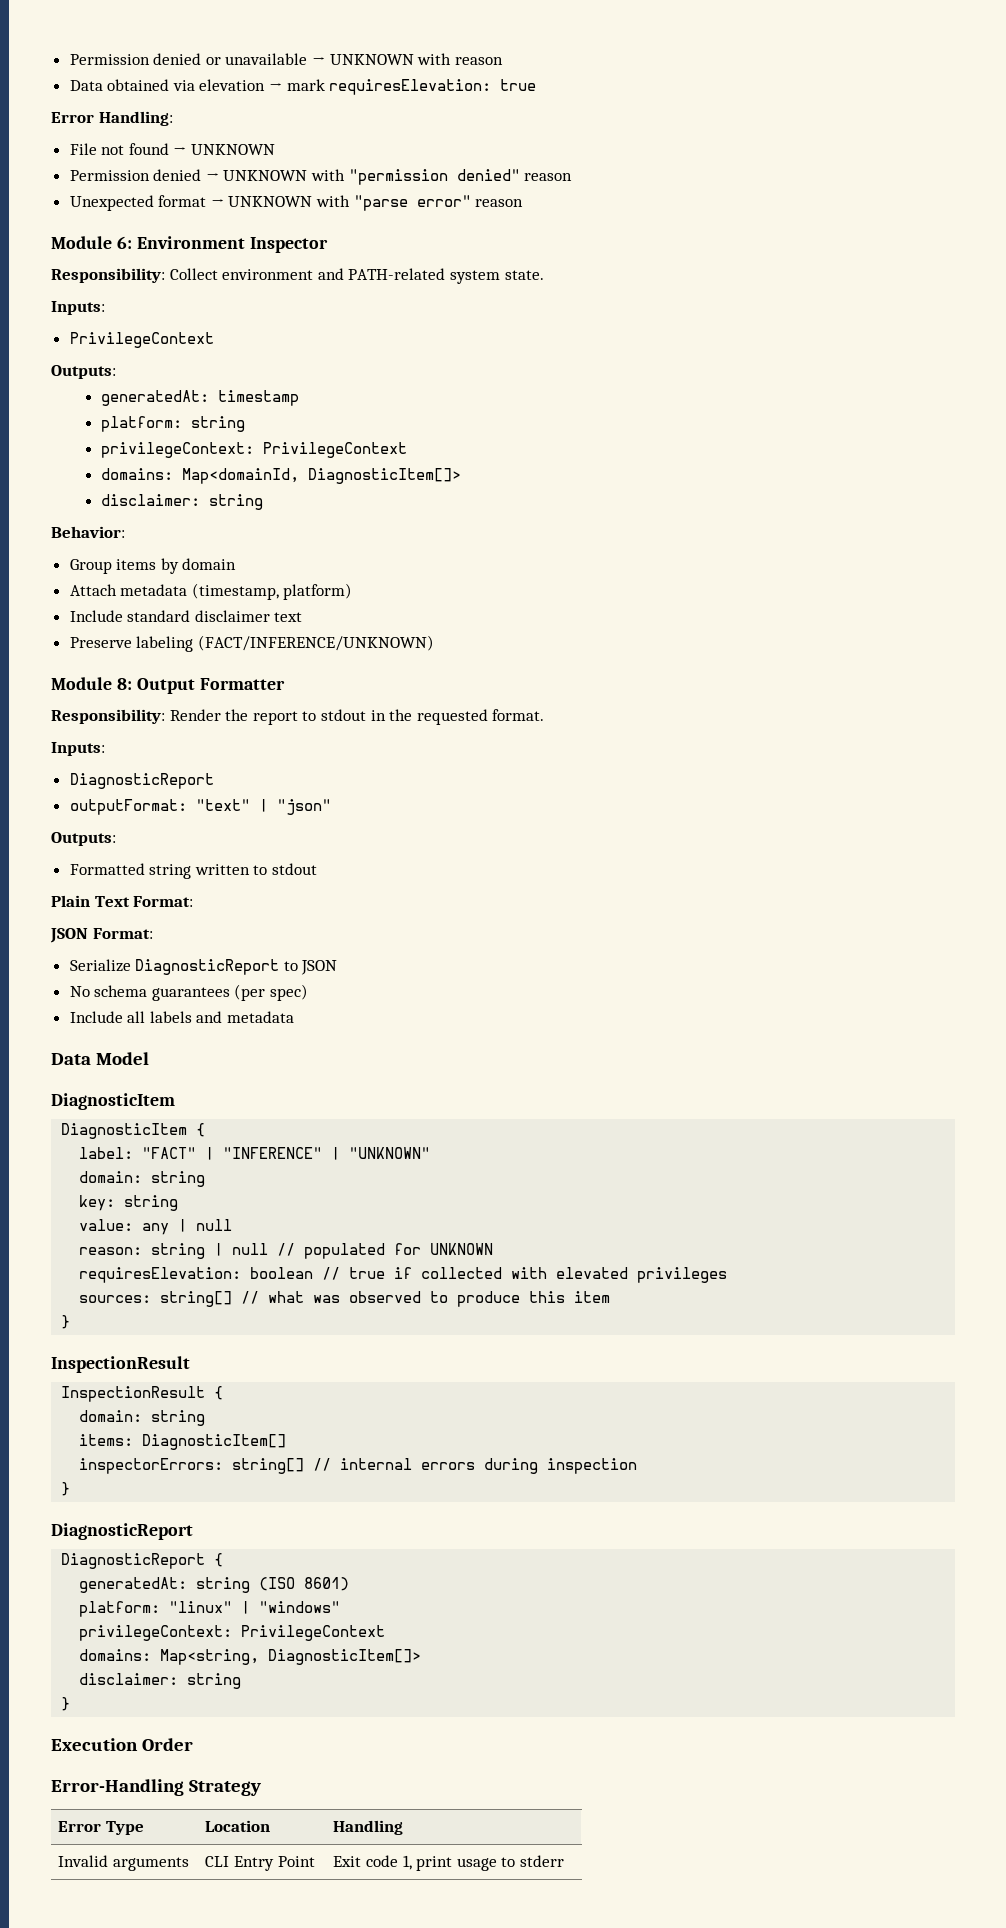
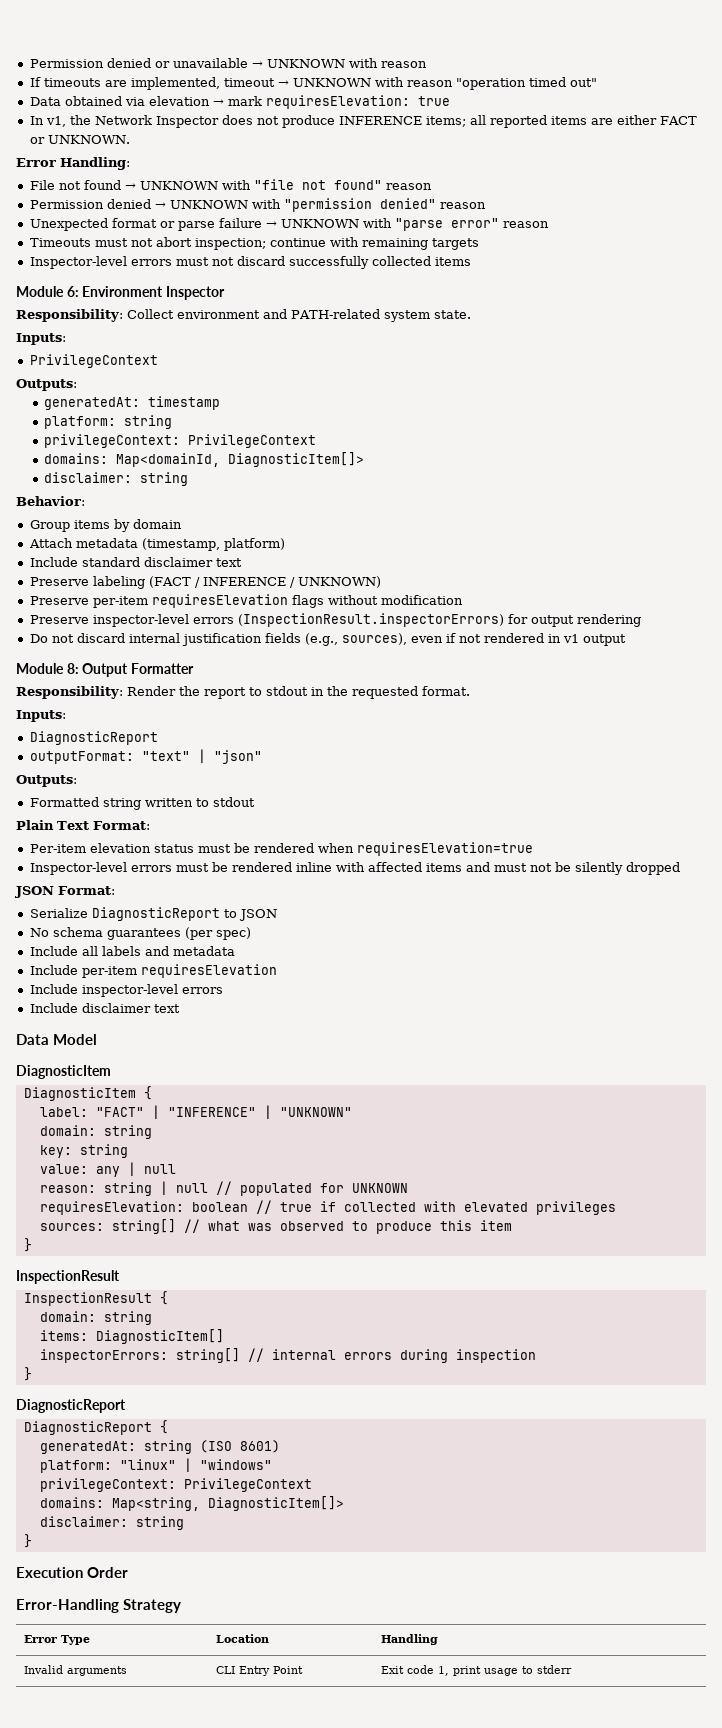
(503, 61) none -> [29,77,597,90] // If timeouts are implemented, timeout → UNKNOWN with reason "operation timed out"
(537, 85) none -> [29,115,697,128] [29,135,130,144] // In v1, the Network Inspector does not produce INFERENCE items; all reported items are either FACT or UNKNOWN.
(276, 149) none -> [221,179,432,190] with "file not found" reason
(207, 201) none -> [159,218,262,231] or parse failure
(524, 203) none -> [29,237,479,250] [29,256,471,269] // Timeouts must not abort inspection; continue with remaining targets // Inspector-level errors must not discard successfully collected items
[197,635,434,651] (FACT/INFERENCE/UNKNOWN) -> [148,576,381,588] [29,594,463,608] [29,613,641,627] [29,633,626,646] (FACT / INFERENCE / UNKNOWN) // Preserve per-item requiresElevation flags without modification // Preserve inspector-level errors (InspectionResult.inspectorErrors) for output rendering // Do not discard internal justification fields (e.g., sources), even if not rendered in v1 output
(194, 901) none -> [29,842,533,856] [29,862,680,875] // Per-item elevation status must be rendered when requiresElevation=true // Inspector-level errors must be rendered inline with affected items and must not be silently dropped
(295, 1017) none -> [29,964,277,978] [29,984,223,997] [29,1003,180,1013] // Include per-item requiresElevation // Include inspector-level errors // Include disclaimer text

